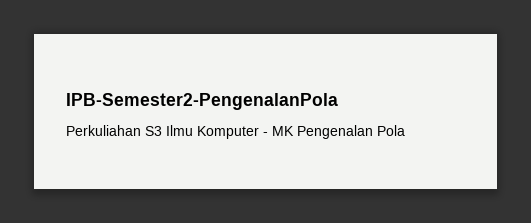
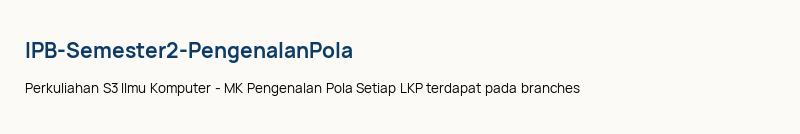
(405, 130) none -> [356,83,580,96] Setiap LKP terdapat pada branches

